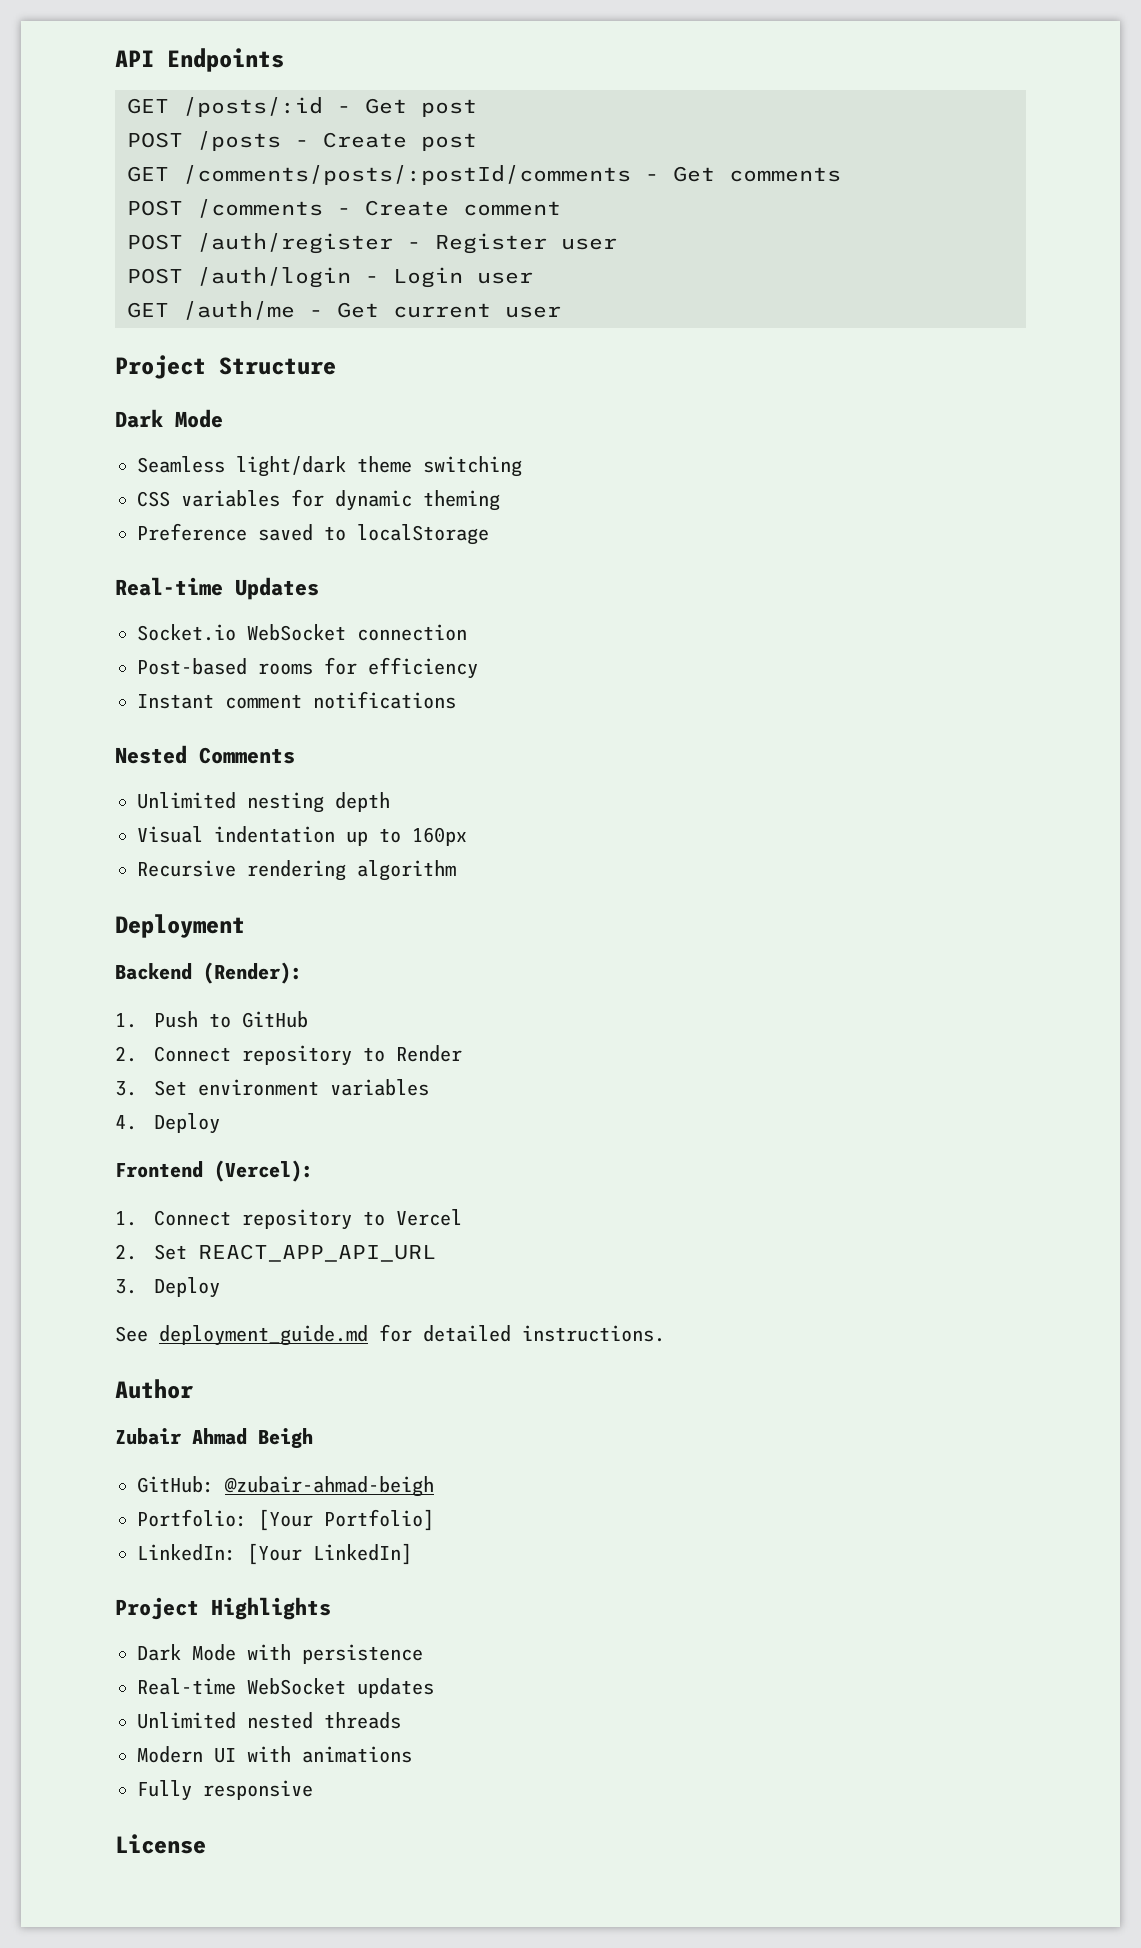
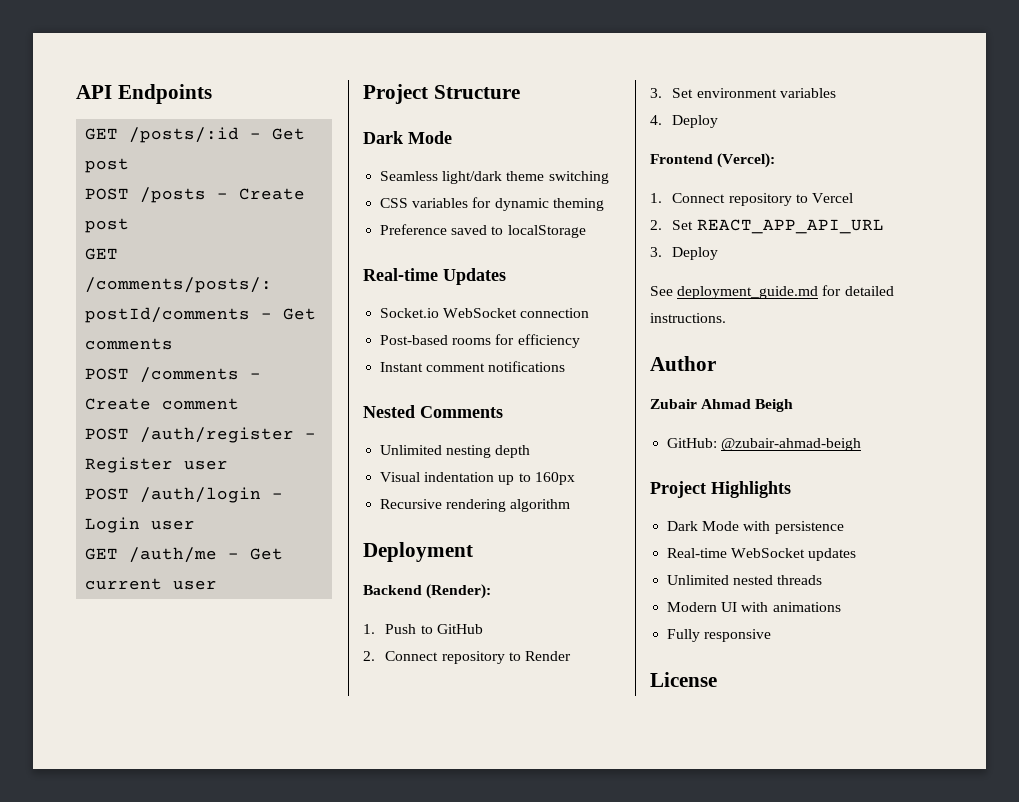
[137,1509,434,1531] [137,1543,412,1565] // Portfolio: [Your Portfolio] // LinkedIn: [Your LinkedIn] -> (862, 444) none

